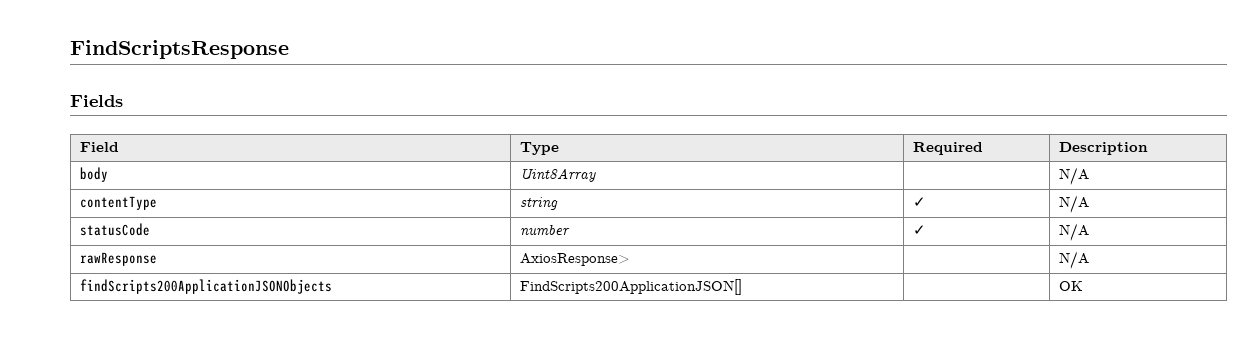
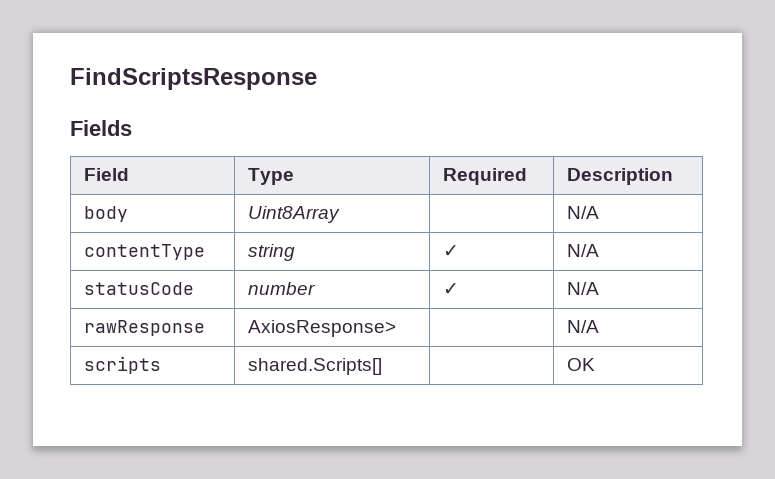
[79,279,332,294] [519,279,742,295] findScripts200ApplicationJSONObjects | FindScripts200ApplicationJSON[] -> [84,356,162,374] [248,358,383,375] scripts | shared.Scripts[]

